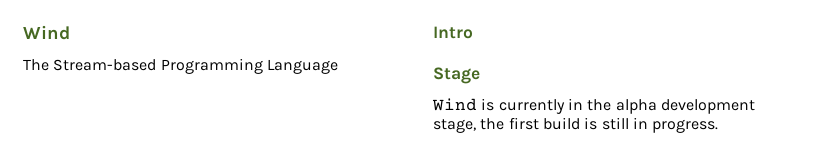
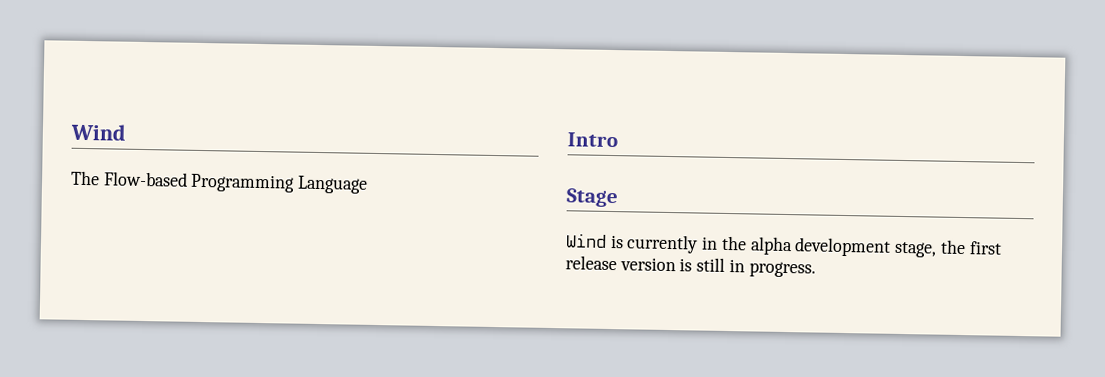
[53,59,157,71] Stream-based -> [102,171,188,187] Flow-based
[542,117,580,130] build -> [565,255,676,272] release version

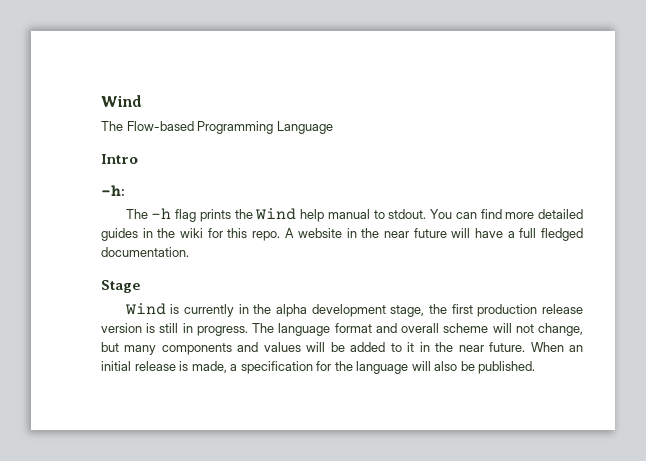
(618, 140) none -> [101,185,125,196] [125,208,583,222] [101,228,583,241] [101,247,189,257] // -h: // The -h flag prints the Wind help manual to stdout. You can find more detailed guides in the wiki for this repo. A website in the near future will have a full fledged documentation.
(1002, 248) none -> [477,304,538,317] production
(816, 269) none -> [252,323,583,336] [101,342,584,355] [101,361,536,374] The language format and overall scheme will not change, but many components and values will be added to it in the near future. When an initial release is made, a specification for the language will also be published.

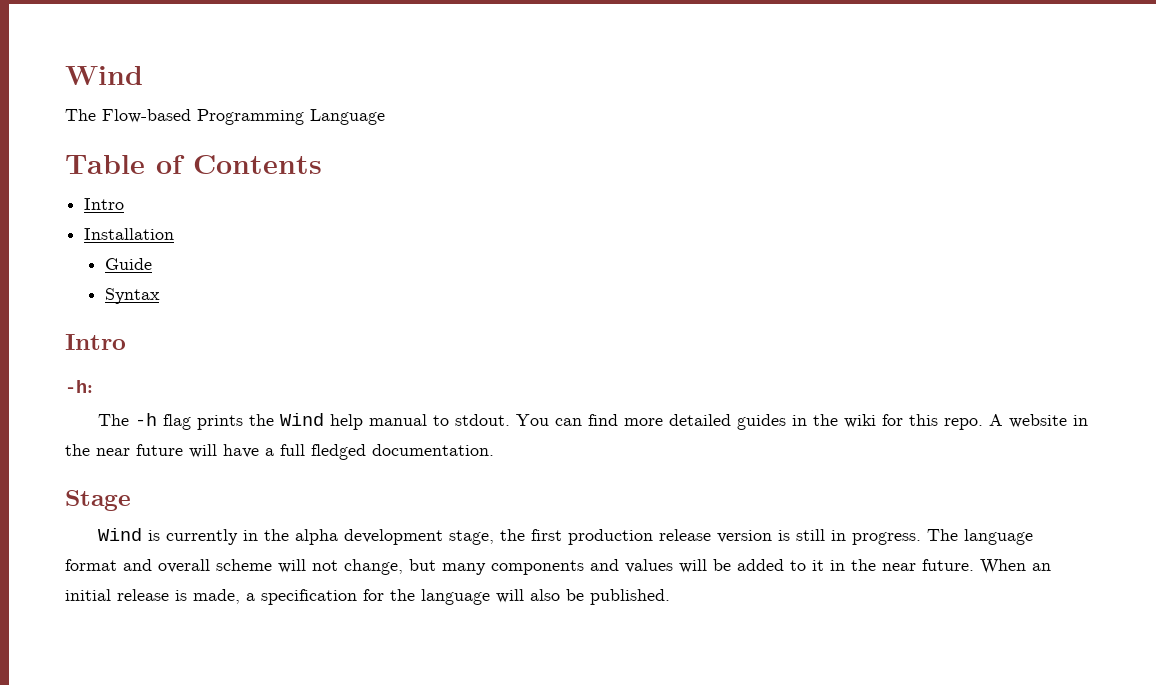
(333, 127) none -> [65,155,322,174] [84,198,125,210] [84,228,175,240] [105,258,153,270] [105,288,161,304] // Table of Contents // Intro // Installation // Guide // Syntax

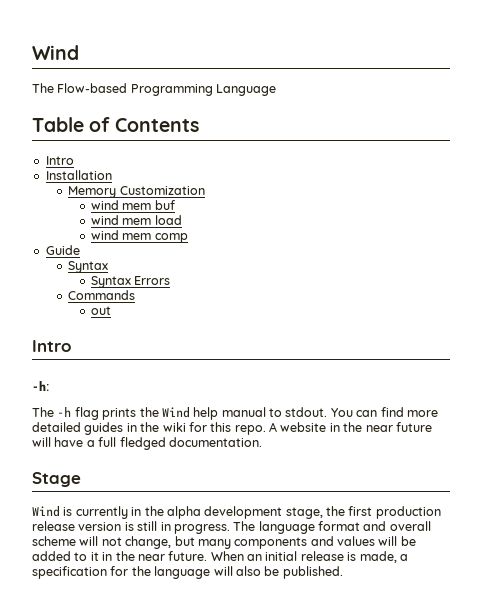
[105,258,153,270] [105,288,161,304] Guide // Syntax -> [68,186,205,198] [90,200,175,210] [90,215,182,225] [90,230,188,243] [45,245,80,255] [68,261,109,273] [90,276,171,288] [68,290,136,300] [90,306,111,315] Memory Customization // wind mem buf // wind mem load // wind mem comp // Guide // Syntax // Syntax Errors // Commands // out

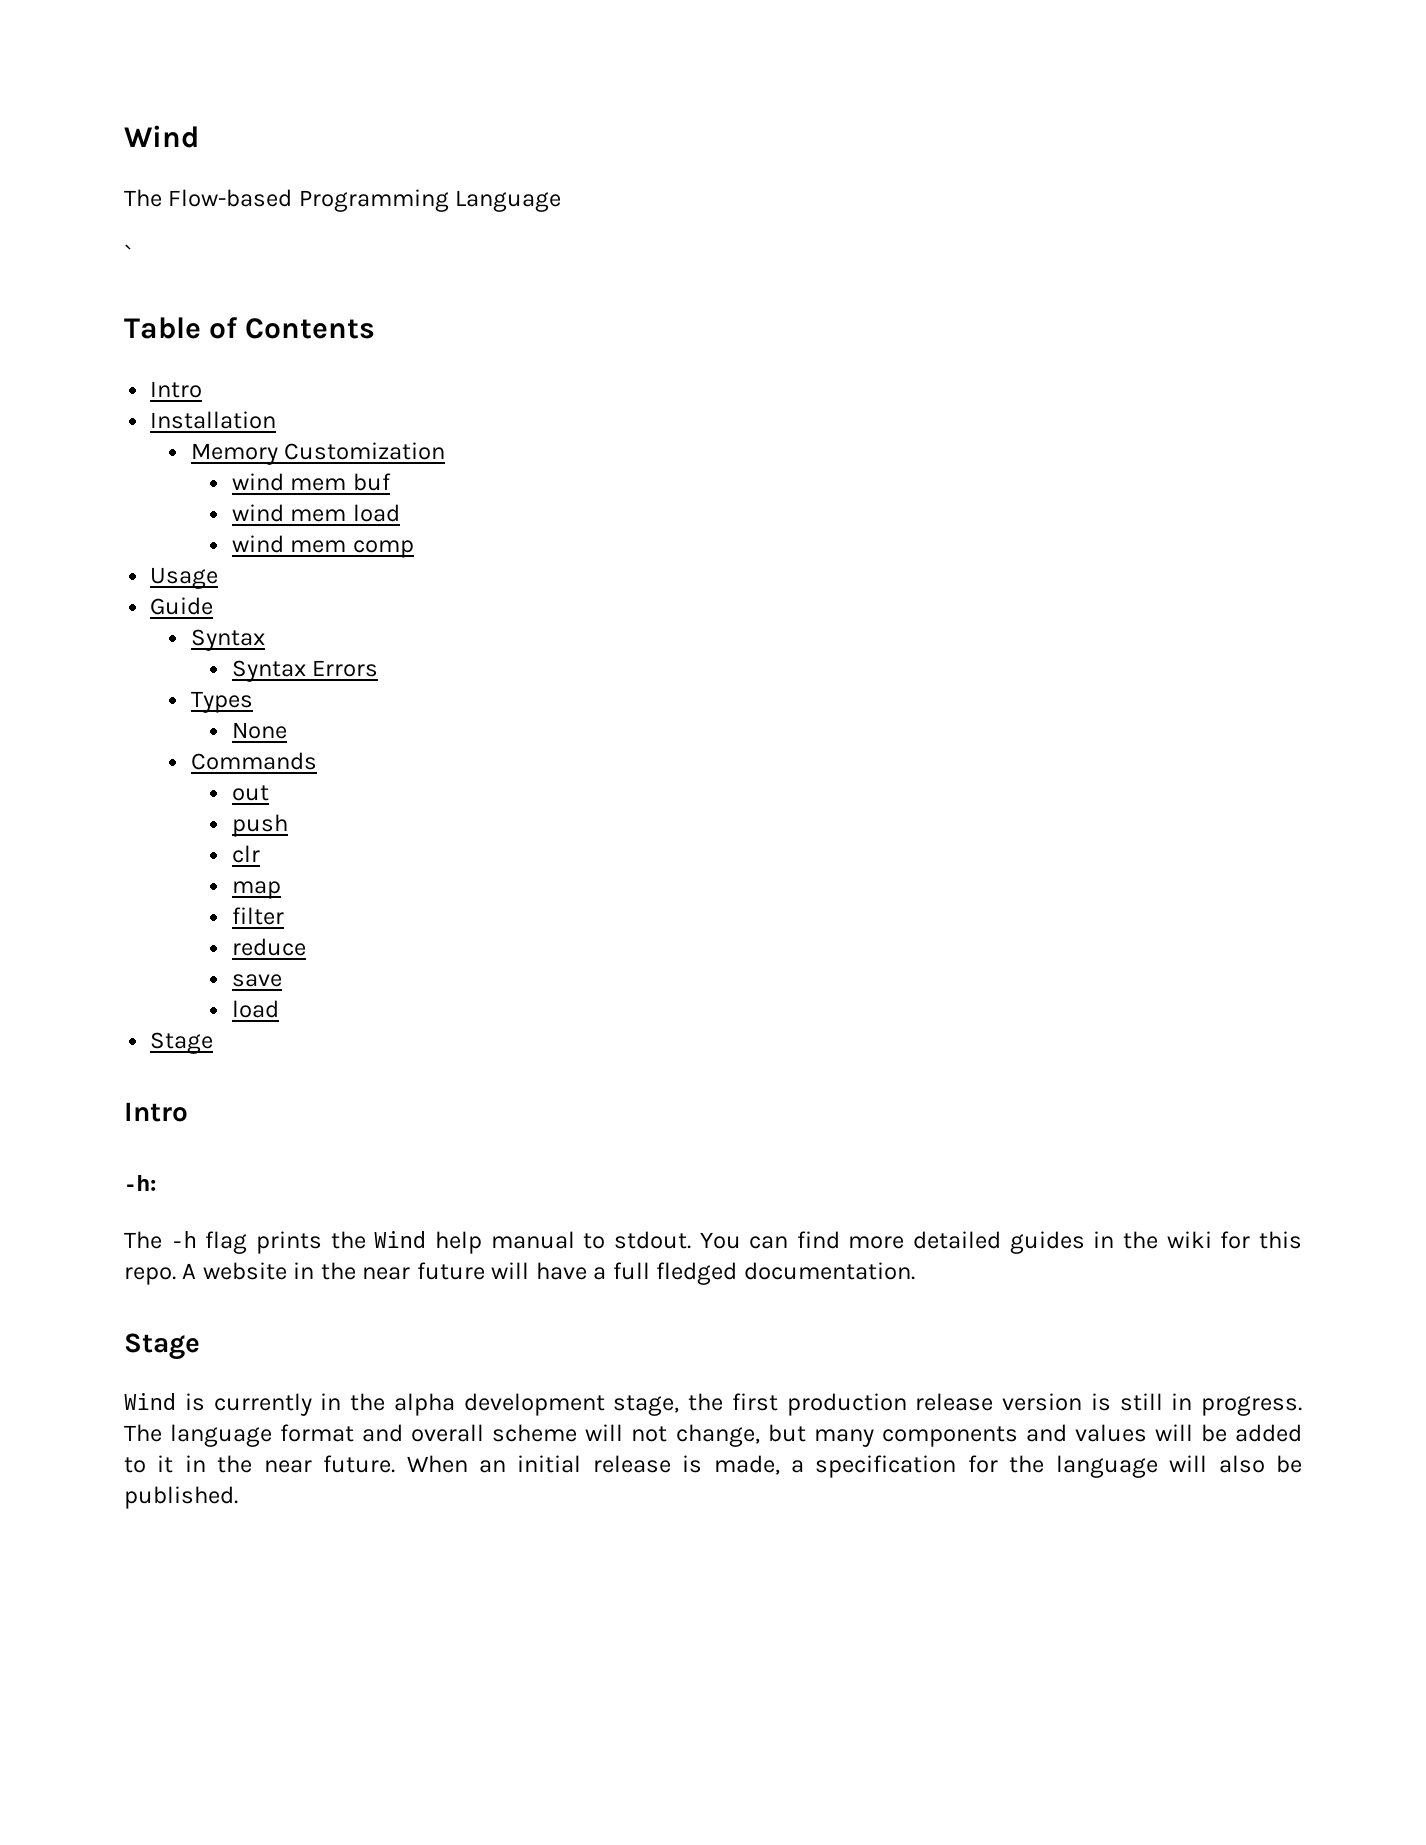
(277, 90) none -> [124,244,132,263] // `
(188, 238) none -> [150,567,219,589] // Usage
(171, 280) none -> [191,691,254,713] [231,722,287,739] // Types // None
(111, 310) none -> [231,814,288,837] [231,845,260,863] [231,881,281,899] [231,907,284,925] [231,938,306,956] [231,974,282,987] [231,1000,279,1018] [150,1032,214,1054] // push // clr // map // filter // reduce // save // load // Stage

